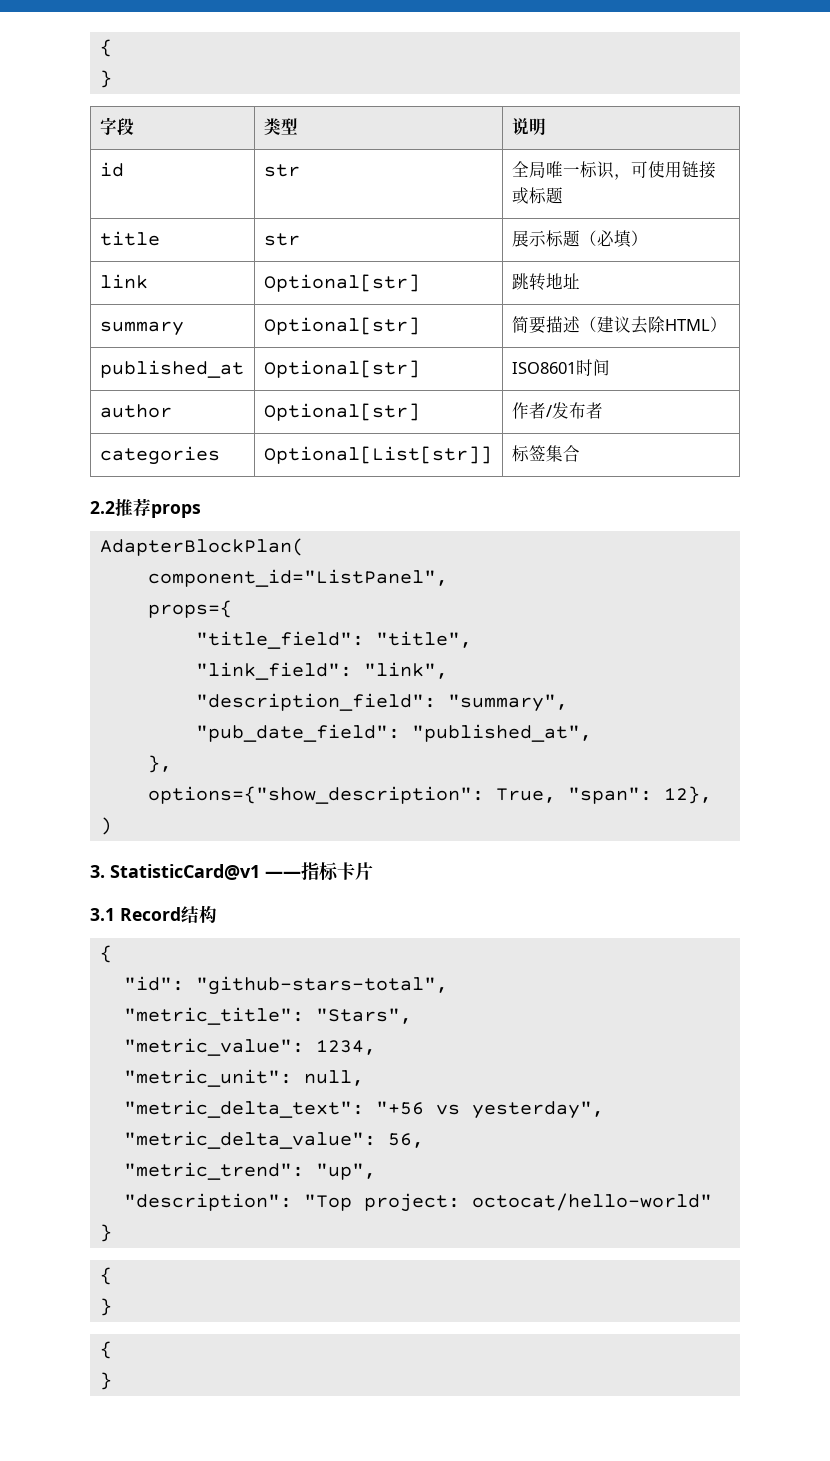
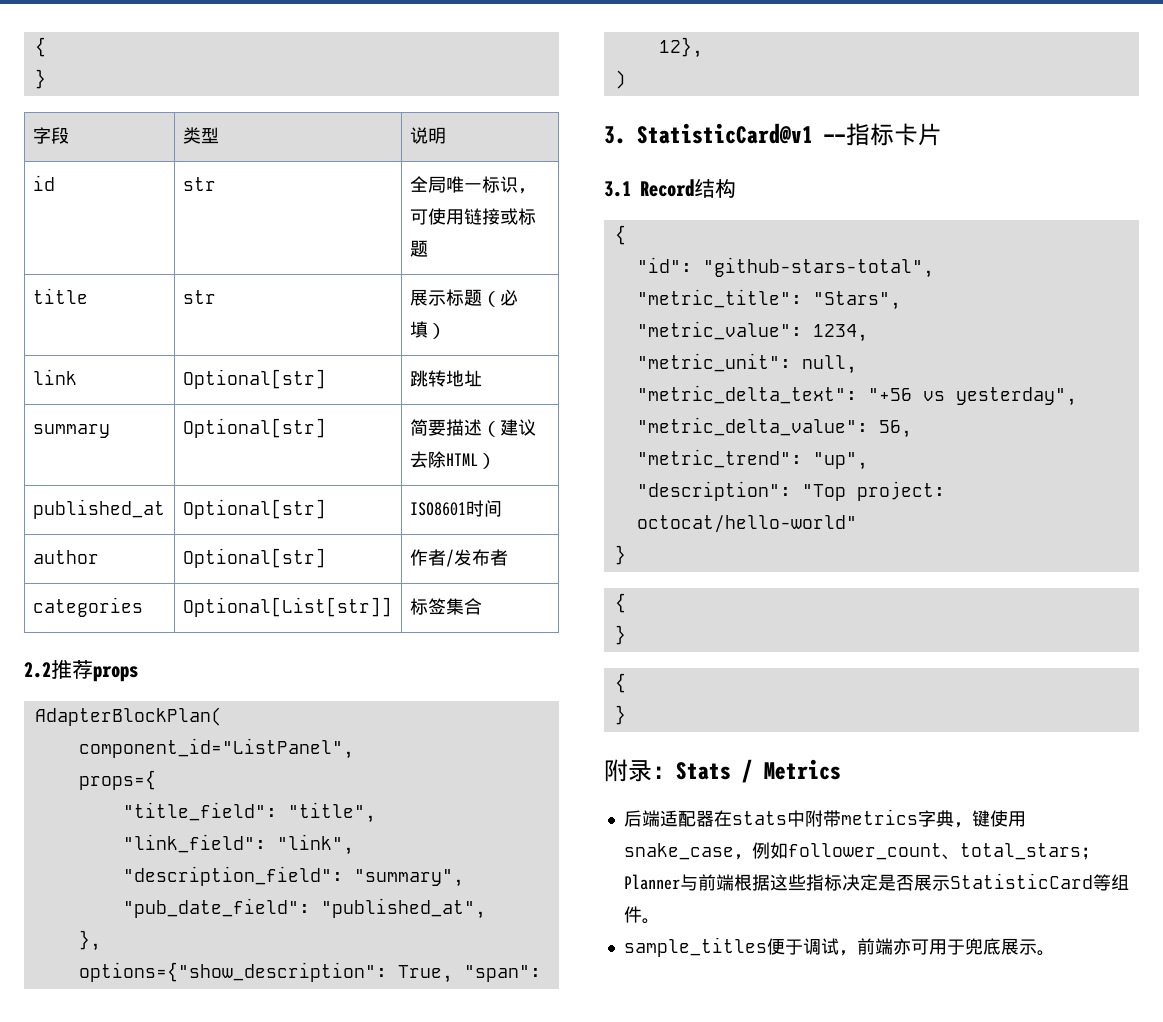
(112, 1381) none -> [604,759,841,783] [623,809,1026,828] [623,842,1099,860] [623,873,1129,891] [623,906,660,924] [623,937,1055,957] // 附录：Stats / Metrics // 后端适配器在stats中附带metrics字典，键使用snake_case，例如follower_count、total_stars；Planner与前端根据这些指标决定是否展示StatisticCard等组件。 // sample_titles便于调试，前端亦可用于兜底展示。

